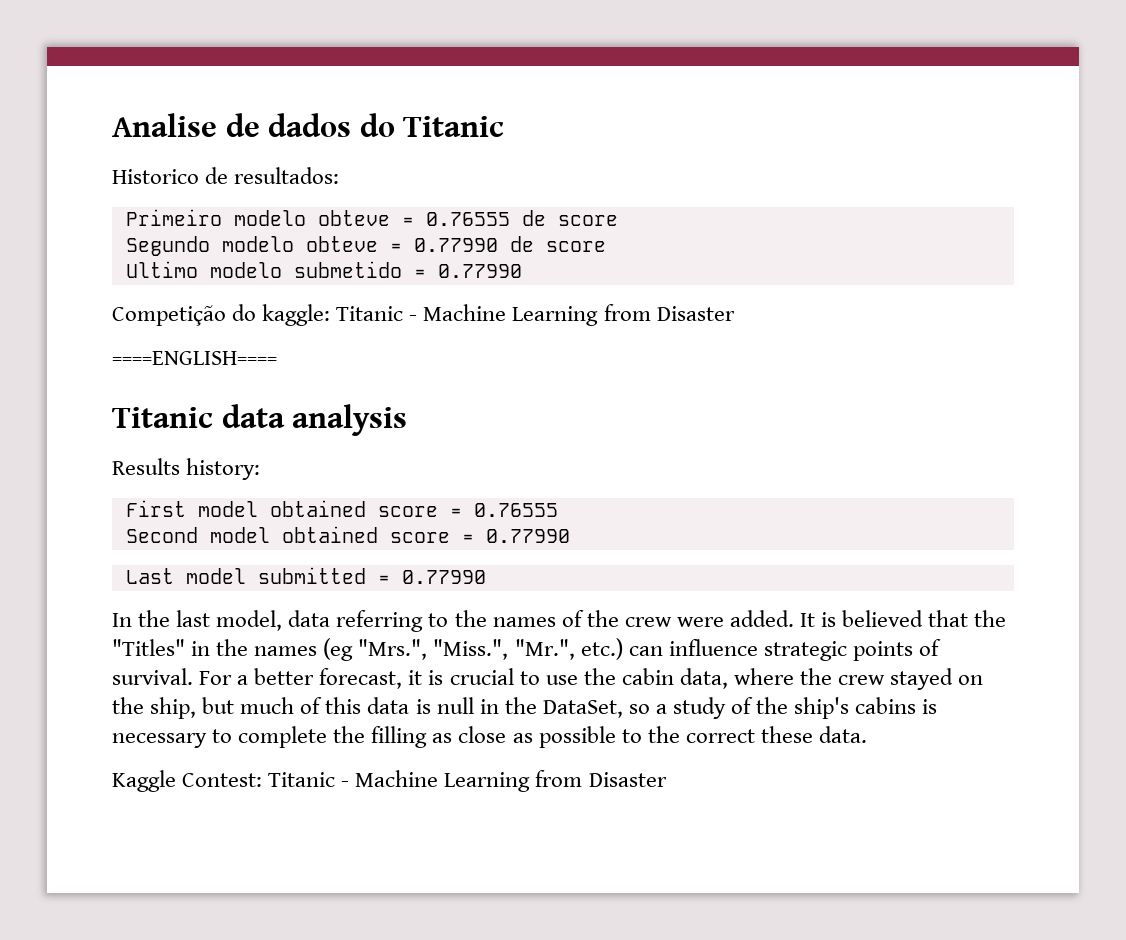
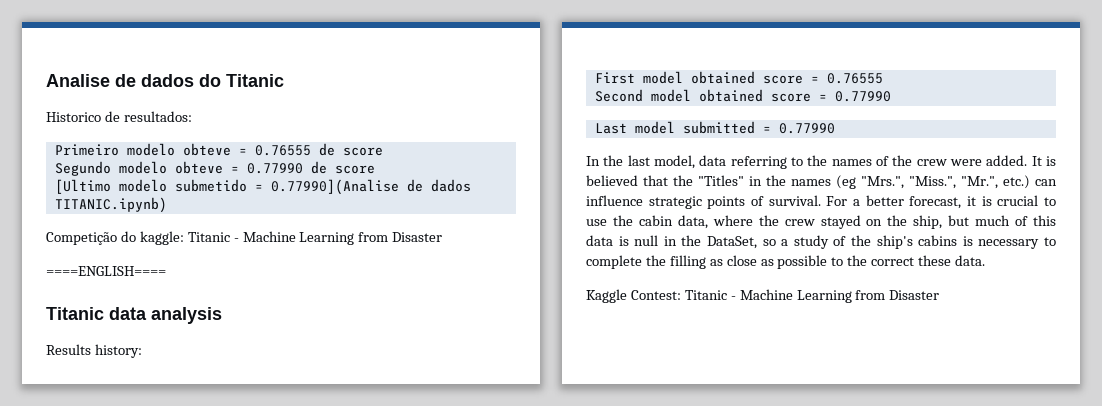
[125,261,198,278] Ultimo -> [54,179,111,194] [Ultimo
[437,264,522,278] 0.77990 -> [270,179,471,195] [54,197,167,213] 0.77990](Analise de dados TITANIC.ipynb)

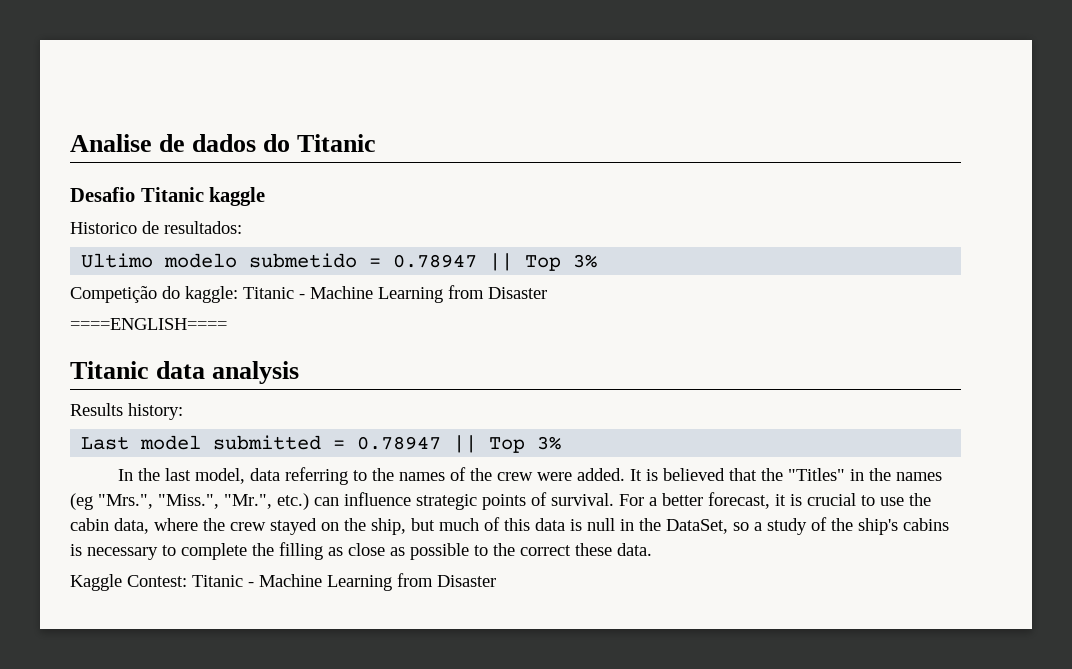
(284, 80) none -> [70,187,266,206] // Desafio Titanic kaggle
[54,143,383,156] [54,161,375,176] [54,179,471,195] [54,197,167,213] Primeiro modelo obteve = 0.76555 de score // Segundo modelo obteve = 0.77990 de score // [Ultimo modelo submetido = 0.77990](Analise de dados TITANIC.ipynb) -> [81,253,598,271] Ultimo modelo submetido = 0.78947 || Top 3%
[594,71,883,84] [594,89,891,102] // First model obtained score = 0.76555 // Second model obtained score = 0.77990 -> (183, 411) none
[778,123,835,134] 0.77990 -> [357,435,562,453] 0.78947 || Top 3%

